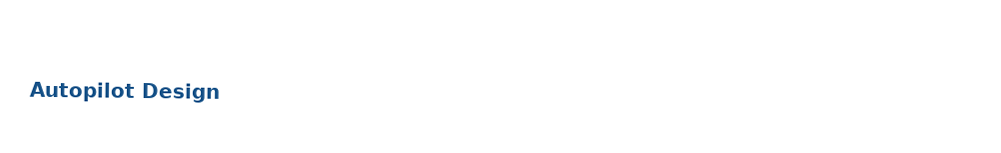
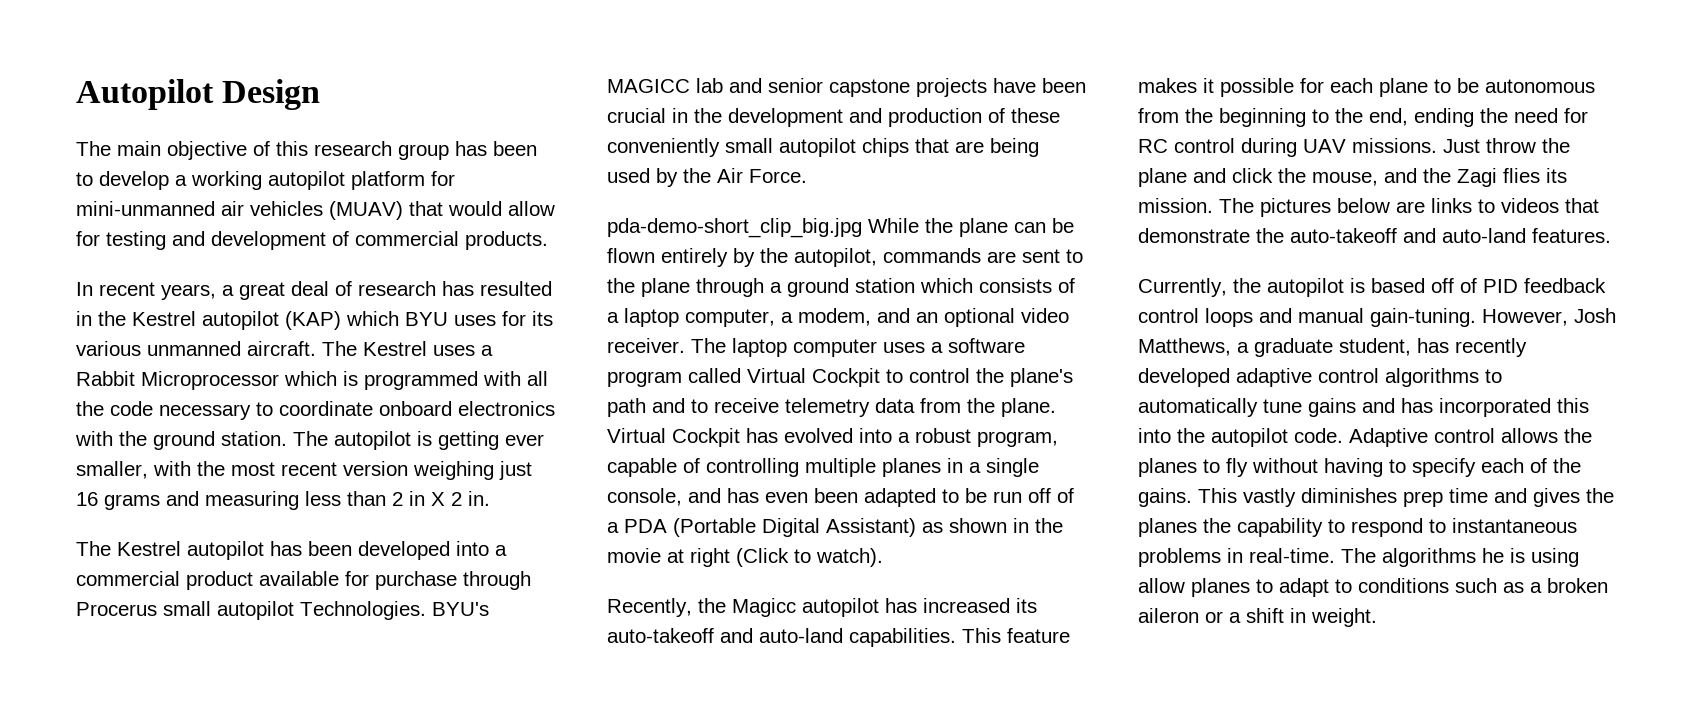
(220, 92) none -> [76,141,537,160] [76,171,455,190] [76,201,555,220] [76,231,548,250] [76,281,552,300] [76,311,553,330] [76,341,493,356] [76,371,548,390] [76,401,555,420] [75,431,544,450] [76,461,532,480] [76,491,490,510] [76,541,507,560] [76,571,531,590] [76,601,489,620] [607,78,1086,97] [607,108,1060,127] [607,138,1039,157] [607,168,807,187] [607,218,1074,238] [607,248,1083,267] [607,278,1075,297] [607,308,1069,327] [607,338,1025,357] [607,368,1073,387] [607,398,1056,417] [607,428,1058,447] [607,458,1039,477] [607,488,1074,507] [607,518,1063,537] [607,548,883,567] [607,598,1037,617] [607,628,1070,647] [1138,78,1595,97] [1138,108,1588,127] [1138,138,1570,157] [1138,168,1567,187] [1138,198,1599,217] [1138,228,1611,243] [1138,278,1606,297] [1138,308,1616,327] [1138,338,1527,357] [1138,368,1502,387] [1138,398,1589,417] [1138,428,1592,447] [1138,458,1581,477] [1138,488,1614,507] [1138,518,1577,537] [1138,548,1579,567] [1138,578,1608,597] [1138,608,1377,627] // The main objective of this research group has been to develop a working autopilot platform for mini-unmanned air vehicles (MUAV) that would allow for testing and development of commercial products. // In recent years, a great deal of research has resulted in the Kestrel autopilot (KAP) which BYU uses for its various unmanned aircraft. The Kestrel uses a Rabbit Microprocessor which is programmed with all the code necessary to coordinate onboard electronics with the ground station. The autopilot is getting ever smaller, with the most recent version weighing just 16 grams and measuring less than 2 in X 2 in. // The Kestrel autopilot has been developed into a commercial product available for purchase through Procerus small autopilot Technologies. BYU's MAGICC lab and senior capstone projects have been crucial in the development and production of these conveniently small autopilot chips that are being used by the Air Force. // pda-demo-short_clip_big.jpg While the plane can be flown entirely by the autopilot, commands are sent to the plane through a ground station which consists of a laptop computer, a modem, and an optional video receiver. The laptop computer uses a software program called Virtual Cockpit to control the plane's path and to receive telemetry data from the plane. Virtual Cockpit has evolved into a robust program, capable of controlling multiple planes in a single console, and has even been adapted to be run off of a PDA (Portable Digital Assistant) as shown in the movie at right (Click to watch). // Recently, the Magicc autopilot has increased its auto-takeoff and auto-land capabilities. This feature makes it possible for each plane to be autonomous from the beginning to the end, ending the need for RC control during UAV missions. Just throw the plane and click the mouse, and the Zagi flies its mission. The pictures below are links to videos that demonstrate the auto-takeoff and auto-land features. // Currently, the autopilot is based off of PID feedback control loops and manual gain-tuning. However, Josh Matthews, a graduate student, has recently developed adaptive control algorithms to automatically tune gains and has incorporated this into the autopilot code. Adaptive control allows the planes to fly without having to specify each of the gains. This vastly diminishes prep time and gives the planes the capability to respond to instantaneous problems in real-time. The algorithms he is using allow planes to adapt to conditions such as a broken aileron or a shift in weight.

